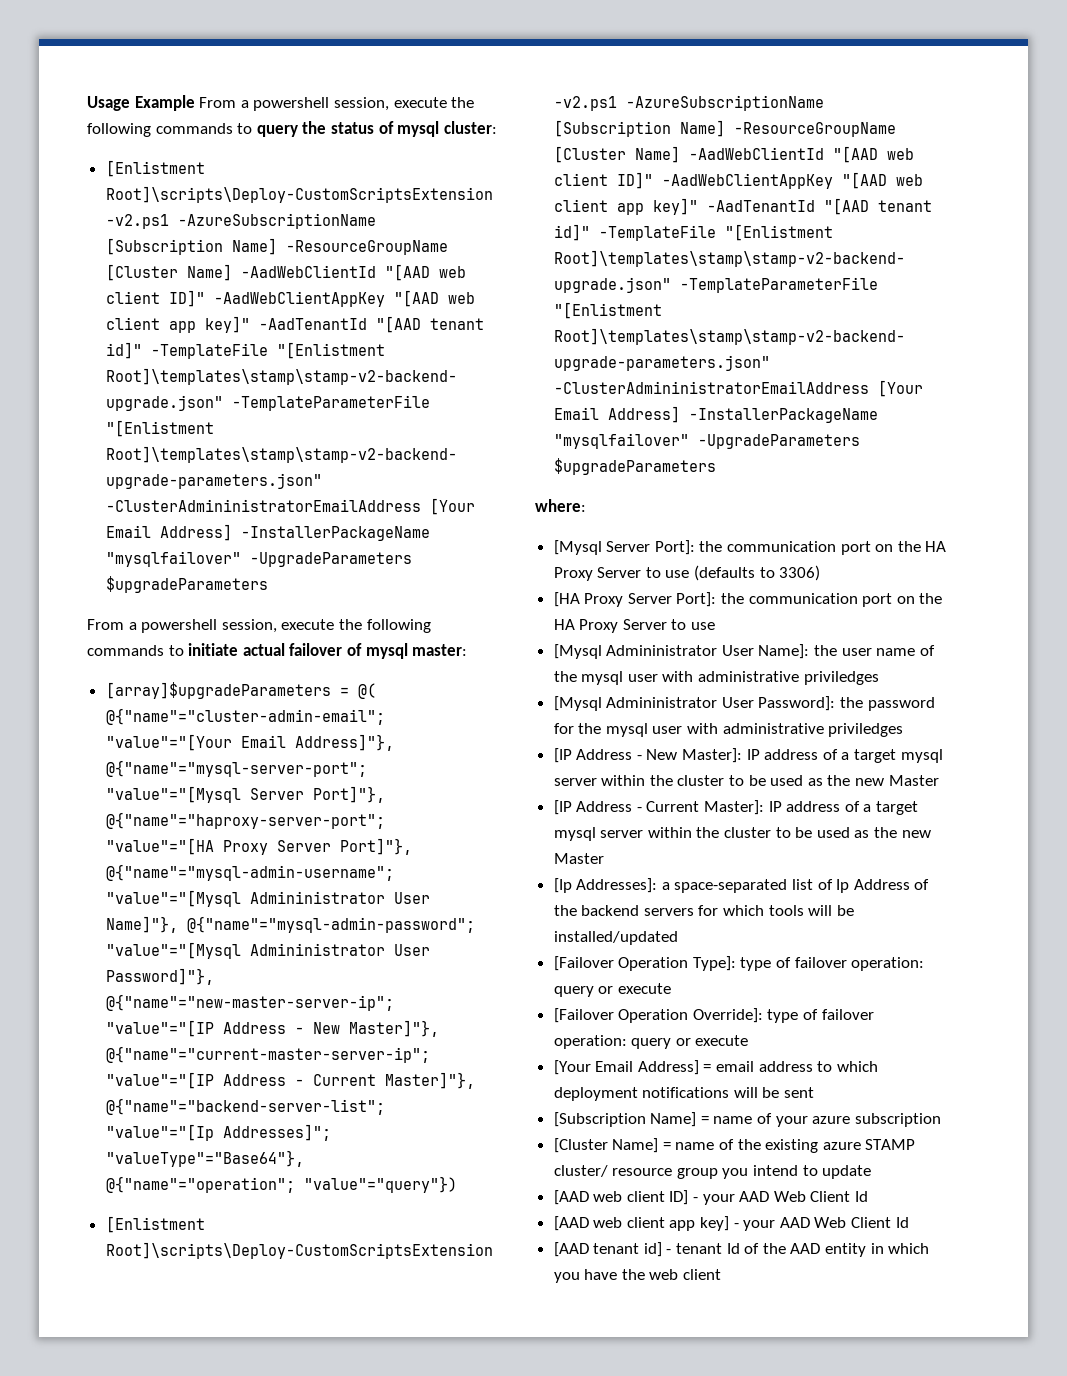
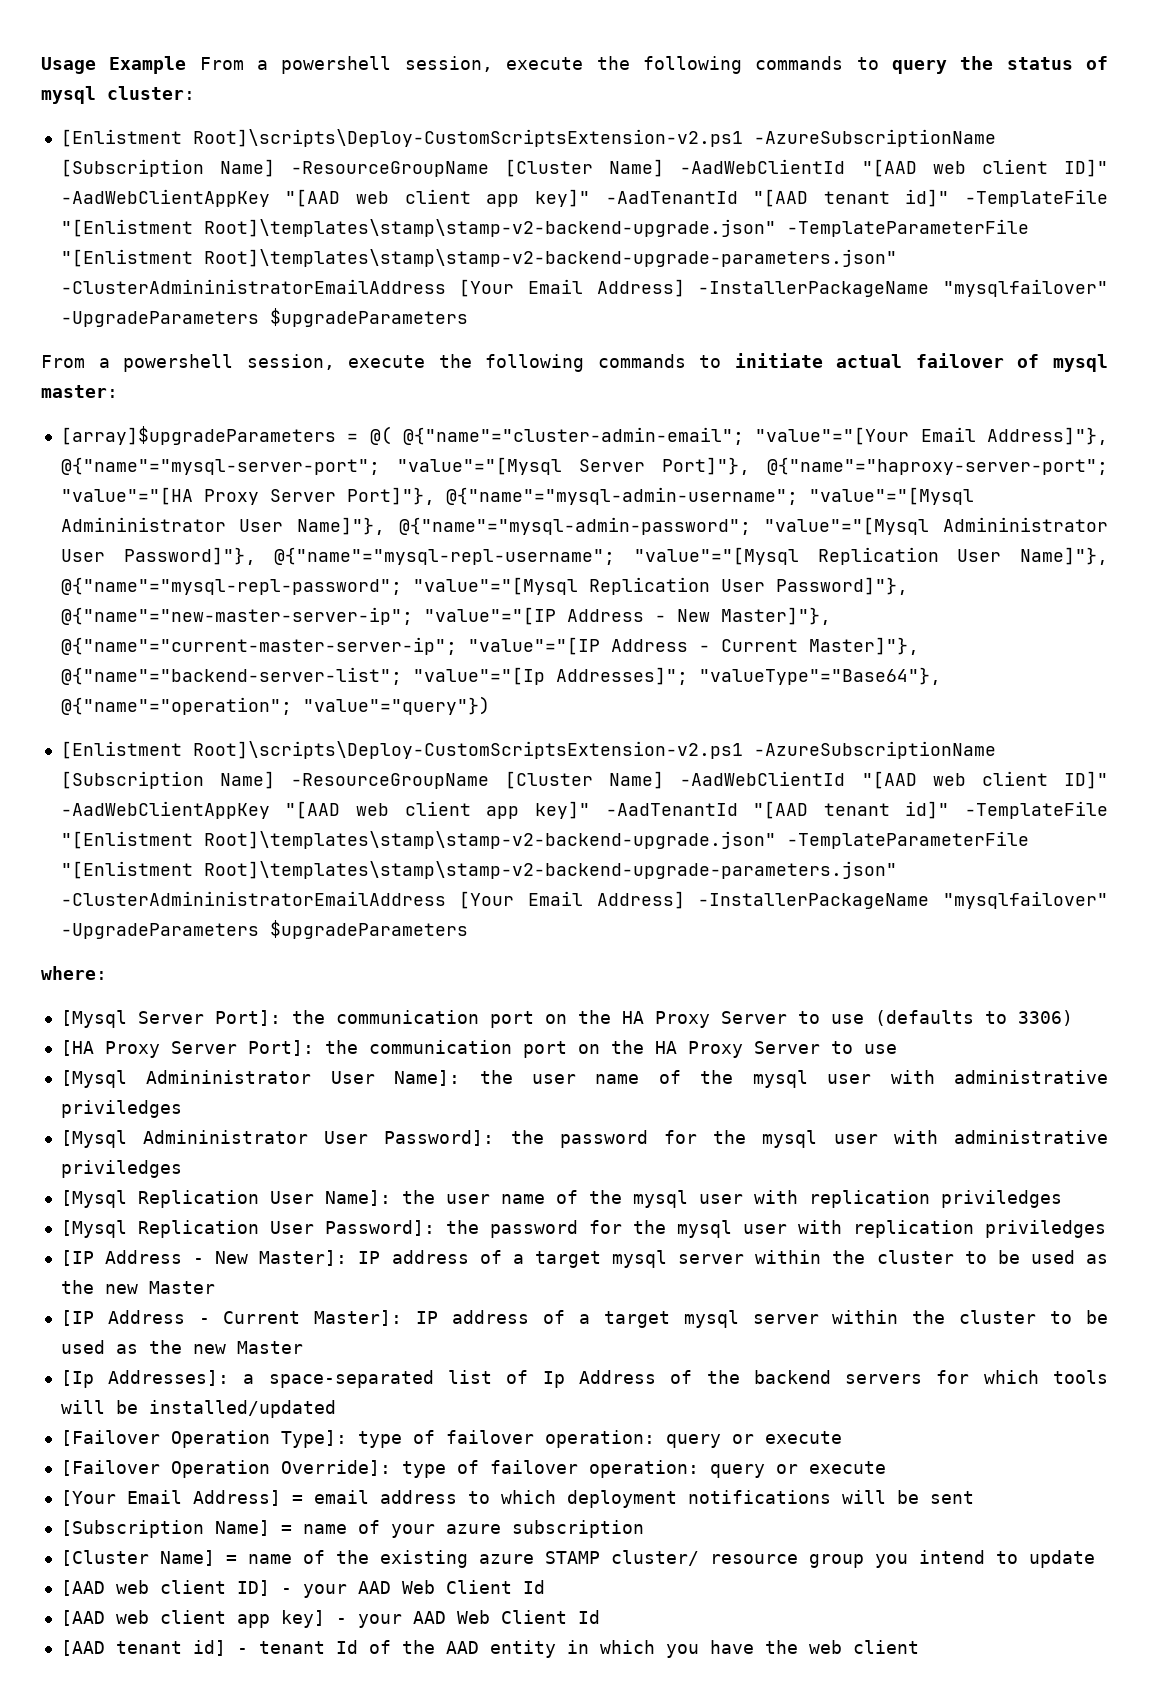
(214, 976) none -> [274,547,1109,565] [60,577,908,595] @{"name"="mysql-repl-username"; "value"="[Mysql Replication User Name]"}, @{"name"="mysql-repl-password"; "value"="[Mysql Replication User Password]"},
(904, 730) none -> [60,1190,1062,1208] [60,1220,1106,1238] // [Mysql Replication User Name]: the user name of the mysql user with replication priviledges // [Mysql Replication User Password]: the password for the mysql user with replication priviledges

